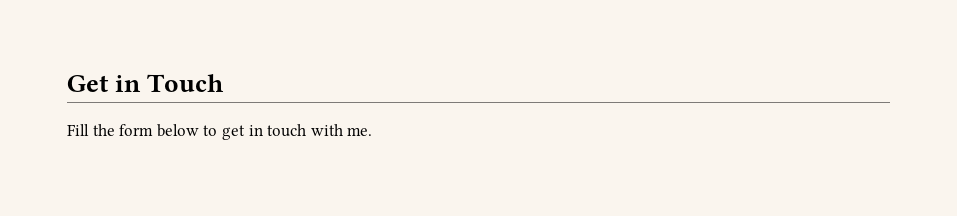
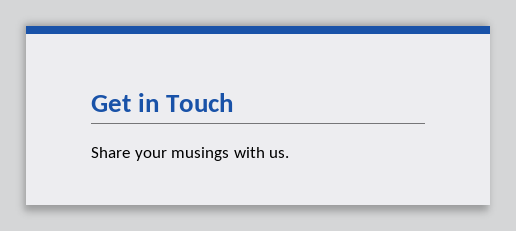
[67,124,373,140] Fill the form below to get in touch with me. -> [91,147,290,161] Share your musings with us.

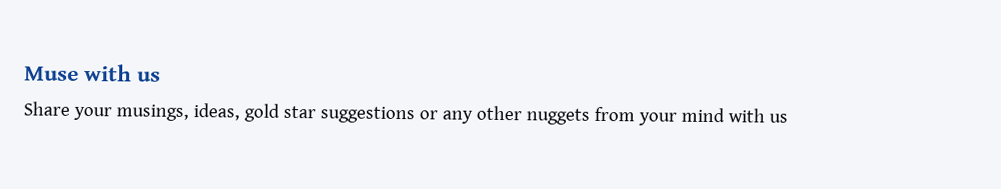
[91,93,234,112] Get in Touch -> [24,64,162,82] Muse with us
[171,147,290,161] musings with us. -> [115,103,788,126] musings, ideas, gold star suggestions or any other nuggets from your mind with us

